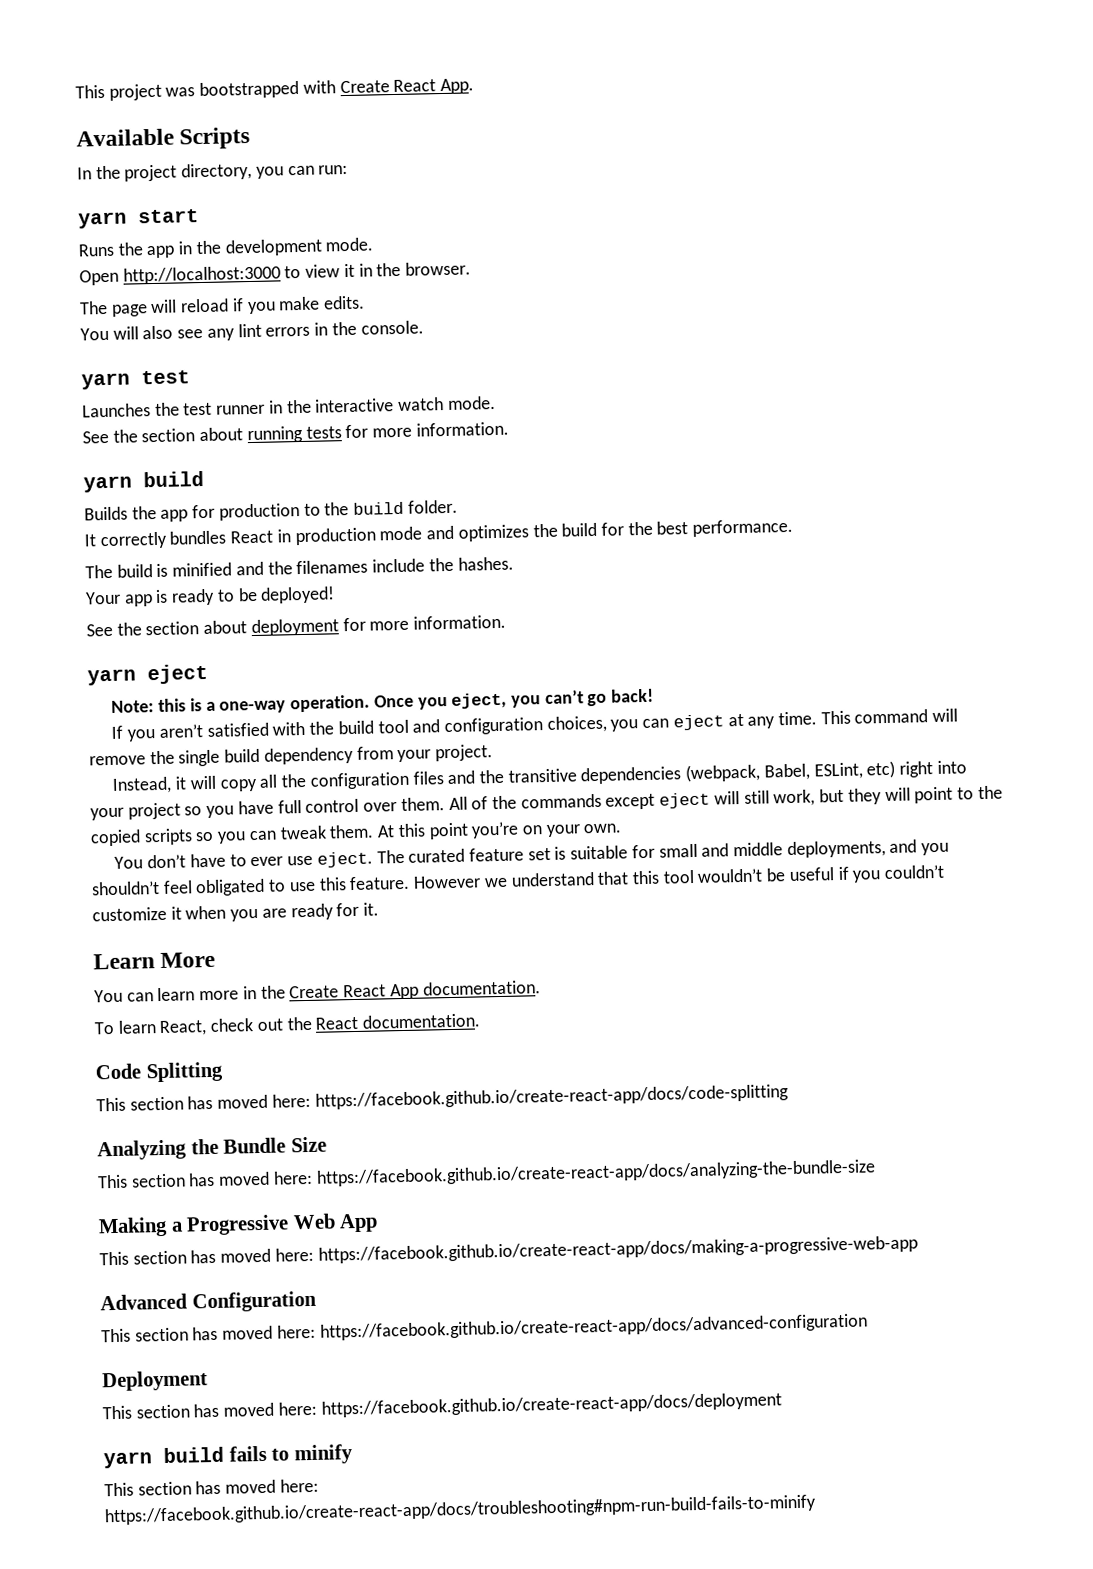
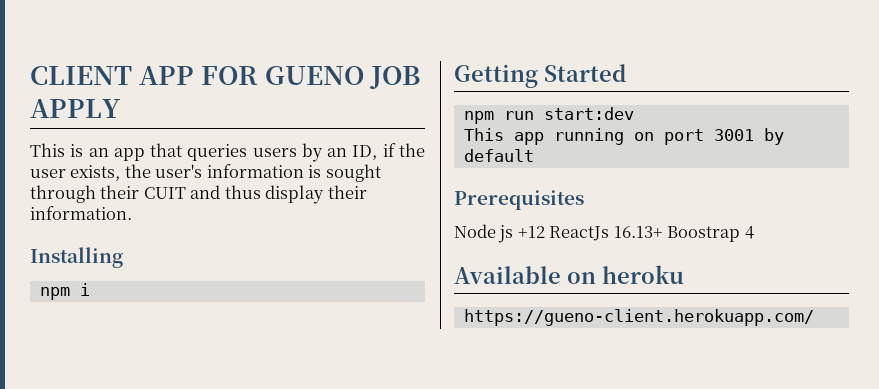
[75,78,475,101] [76,126,251,150] [77,162,349,182] [78,209,199,229] [78,237,374,259] [79,261,472,286] [79,295,366,317] [80,320,424,341] [81,370,190,390] [82,395,496,418] [82,421,509,444] [83,470,204,493] [84,499,458,522] [84,518,794,550] [85,556,514,579] [85,586,336,607] [86,614,507,637] [87,663,208,686] [111,688,655,714] [111,708,959,742] [89,744,494,767] [112,760,967,794] [90,785,1003,821] [90,821,623,847] [114,839,950,869] [91,864,946,897] [92,902,380,922] [93,951,216,970] [94,980,541,1003] [94,1013,481,1037] [95,1061,224,1083] [96,1084,789,1112] [97,1136,327,1161] [97,1159,876,1189] [98,1213,379,1238] [99,1235,918,1266] [100,1290,317,1313] [101,1313,868,1343] [102,1370,208,1392] [102,1392,782,1420] [103,1444,353,1469] [104,1478,319,1497] [104,1494,817,1526] This project was bootstrapped with Create React App. // Available Scripts // In the project directory, you can run: // yarn start // Runs the app in the development mode. // Open http://localhost:3000 to view it in the browser. // The page will reload if you make edits. // You will also see any lint errors in the console. // yarn test // Launches the test runner in the interactive watch mode. // See the section about running tests for more information. // yarn build // Builds the app for production to the build folder. // It correctly bundles React in production mode and optimizes the build for the best performance. // The build is minified and the filenames include the hashes. // Your app is ready to be deployed! // See the section about deployment for more information. // yarn eject // Note: this is a one-way operation. Once you eject, you can’t go back! // If you aren’t satisfied with the build tool and configuration choices, you can eject at any time. This command will remove the single build dependency from your project. // Instead, it will copy all the configuration files and the transitive dependencies (webpack, Babel, ESLint, etc) right into your project so you have full control over them. All of the commands except eject will still work, but they will point to the copied scripts so you can tweak them. At this point you’re on your own. // You don’t have to ever use eject. The curated feature set is suitable for small and middle deployments, and you shouldn’t feel obligated to use this feature. However we understand that this tool wouldn’t be useful if you couldn’t customize it when you are ready for it. // Learn More // You can learn more in the Create React App documentation. // To learn React, check out the React documentation. // Code Splitting // This section has moved here: https://facebook.github.io/create-react-app/docs/code-splitting // Analyzing the Bundle Size // This section has moved here: https://facebook.github.io/create-react-app/docs/analyzing-the-bundle-size // Making a Progressive Web App // This section has moved here: https://facebook.github.io/create-react-app/docs/making-a-progressive-web-app // Advanced Configuration // This section has moved here: https://facebook.github.io/create-react-app/docs/advanced-configuration // Deployment // This section has moved here: https://facebook.github.io/create-react-app/docs/deployment // yarn build fails to minify // This section has moved here: https://facebook.github.io/create-react-app/docs/troubleshooting#npm-run-build-fails-to-minify -> [30,66,421,89] [30,99,121,118] [30,143,425,162] [30,164,381,182] [30,185,367,204] [30,206,132,220] [30,247,123,268] [39,283,90,300] [454,64,626,88] [463,107,634,124] [463,128,784,145] [463,149,534,162] [454,190,584,210] [454,224,754,243] [454,265,684,284] [463,309,814,326] CLIENT APP FOR GUENO JOB APPLY // This is an app that queries users by an ID, if the user exists, the user's information is sought through their CUIT and thus display their information. // Installing // npm i // Getting Started // npm run start:dev // This app running on port 3001 by default // Prerequisites // Node js +12 ReactJs 16.13+ Boostrap 4 // Available on heroku // https://gueno-client.herokuapp.com/

